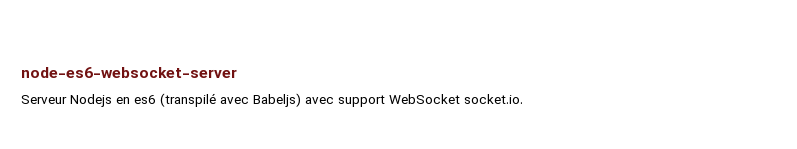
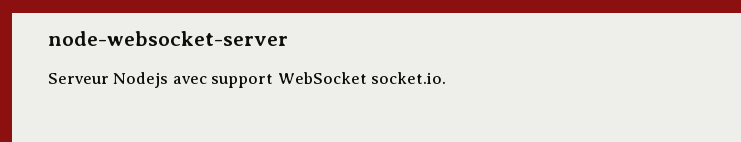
[21,67,237,78] node-es6-websocket-server -> [48,31,288,46] node-websocket-server
[116,93,301,107] en es6 (transpilé avec Babeljs) -> (169, 80) none

